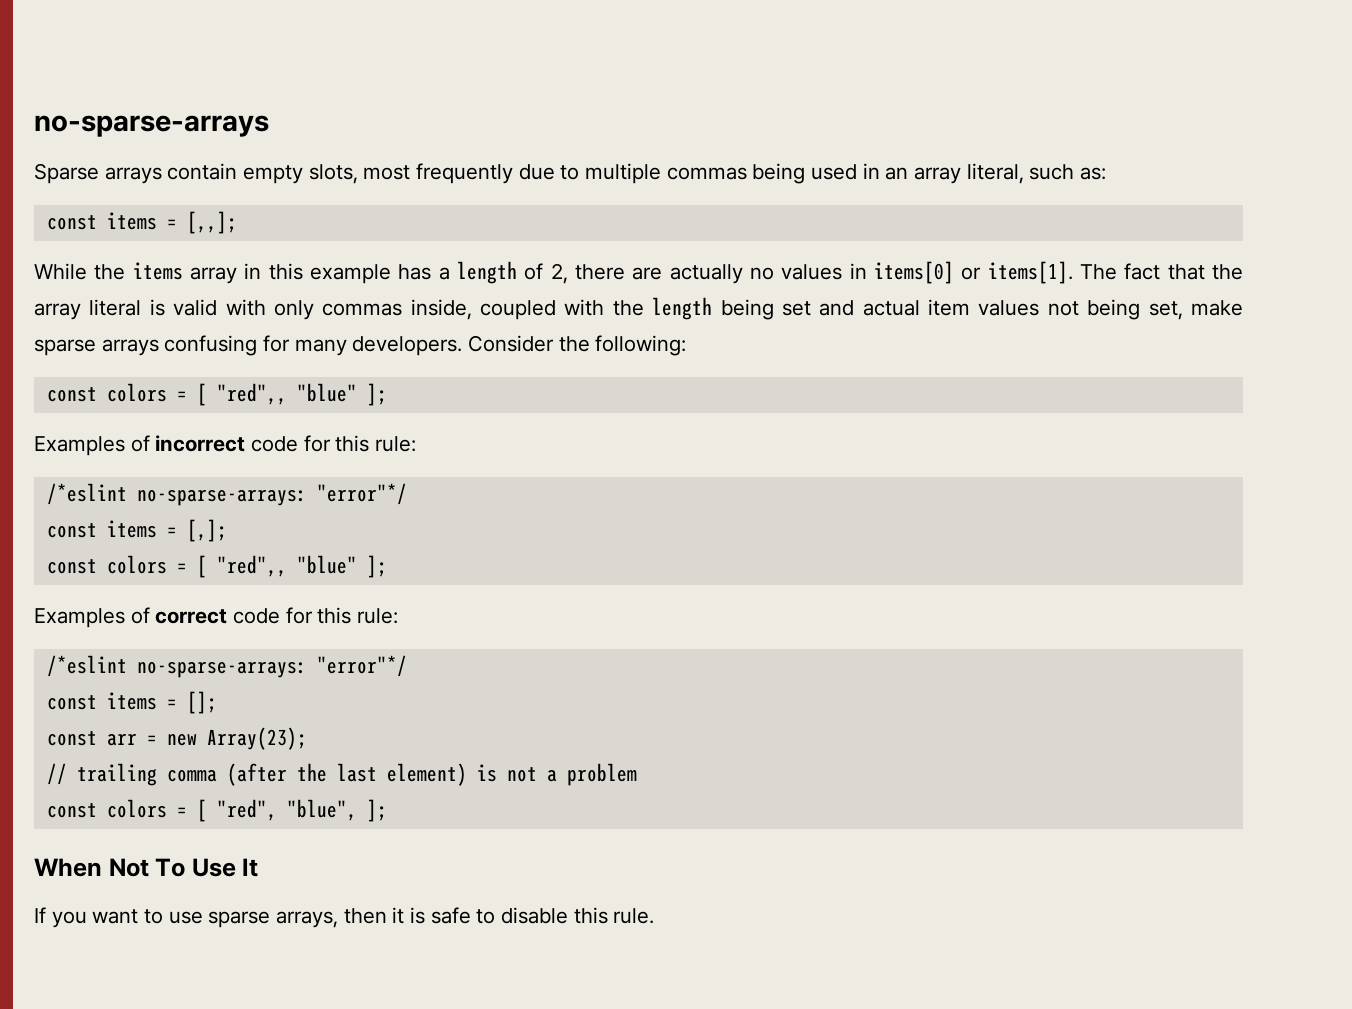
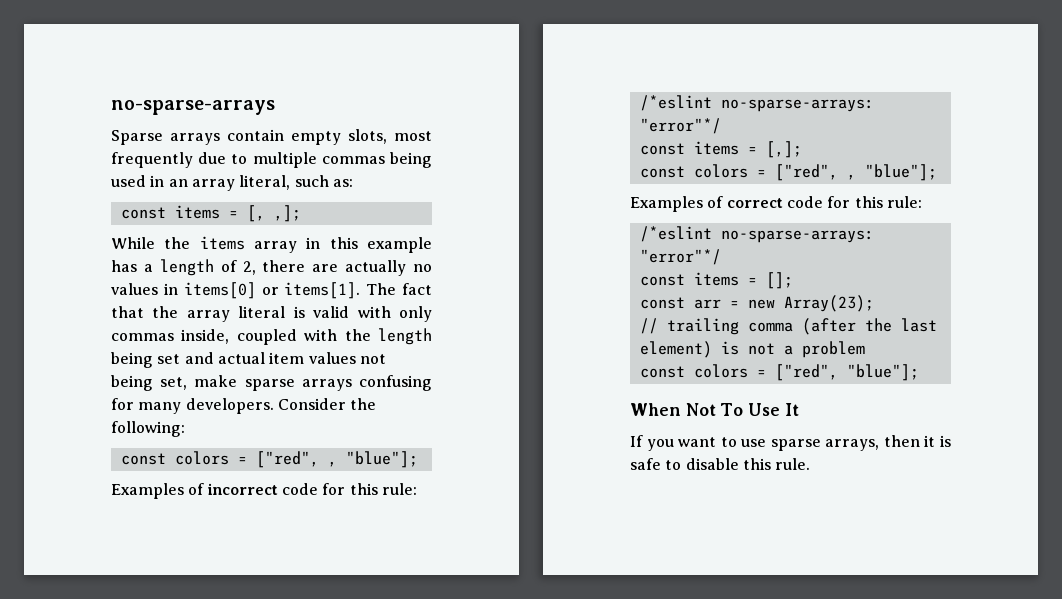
[186,211,237,234] [,,]; -> [246,205,301,222] [, ,];
[196,383,387,406] [ "red",, "blue" ]; -> [255,451,418,468] ["red", , "blue"];
[196,555,387,578] [ "red",, "blue" ]; -> [774,164,937,181] ["red", , "blue"];
[196,799,387,822] [ "red", "blue", ]; -> [774,364,919,381] ["red", "blue"];

